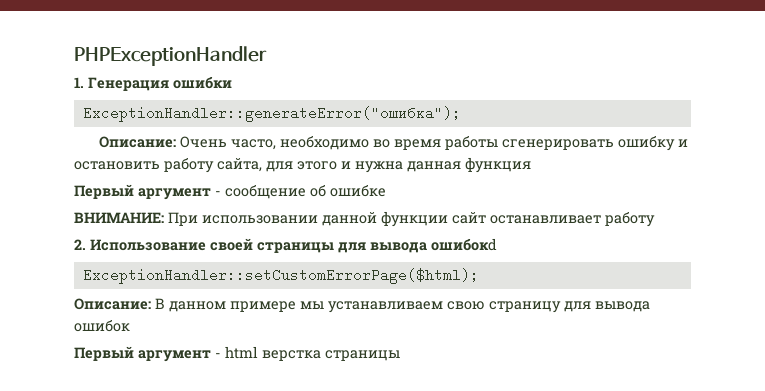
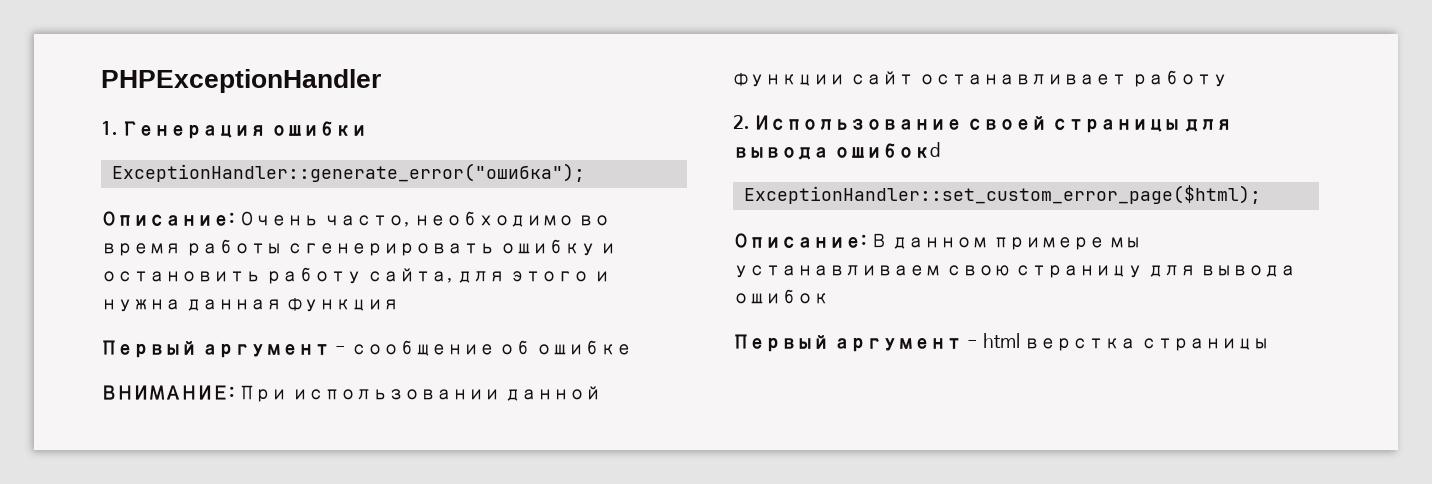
[82,104,461,122] ExceptionHandler::generateError("ошибка"); -> [111,163,585,182] ExceptionHandler::generate_error("ошибка");
[82,268,479,284] ExceptionHandler::setCustomErrorPage($html); -> [743,185,1261,204] ExceptionHandler::set_custom_error_page($html);

